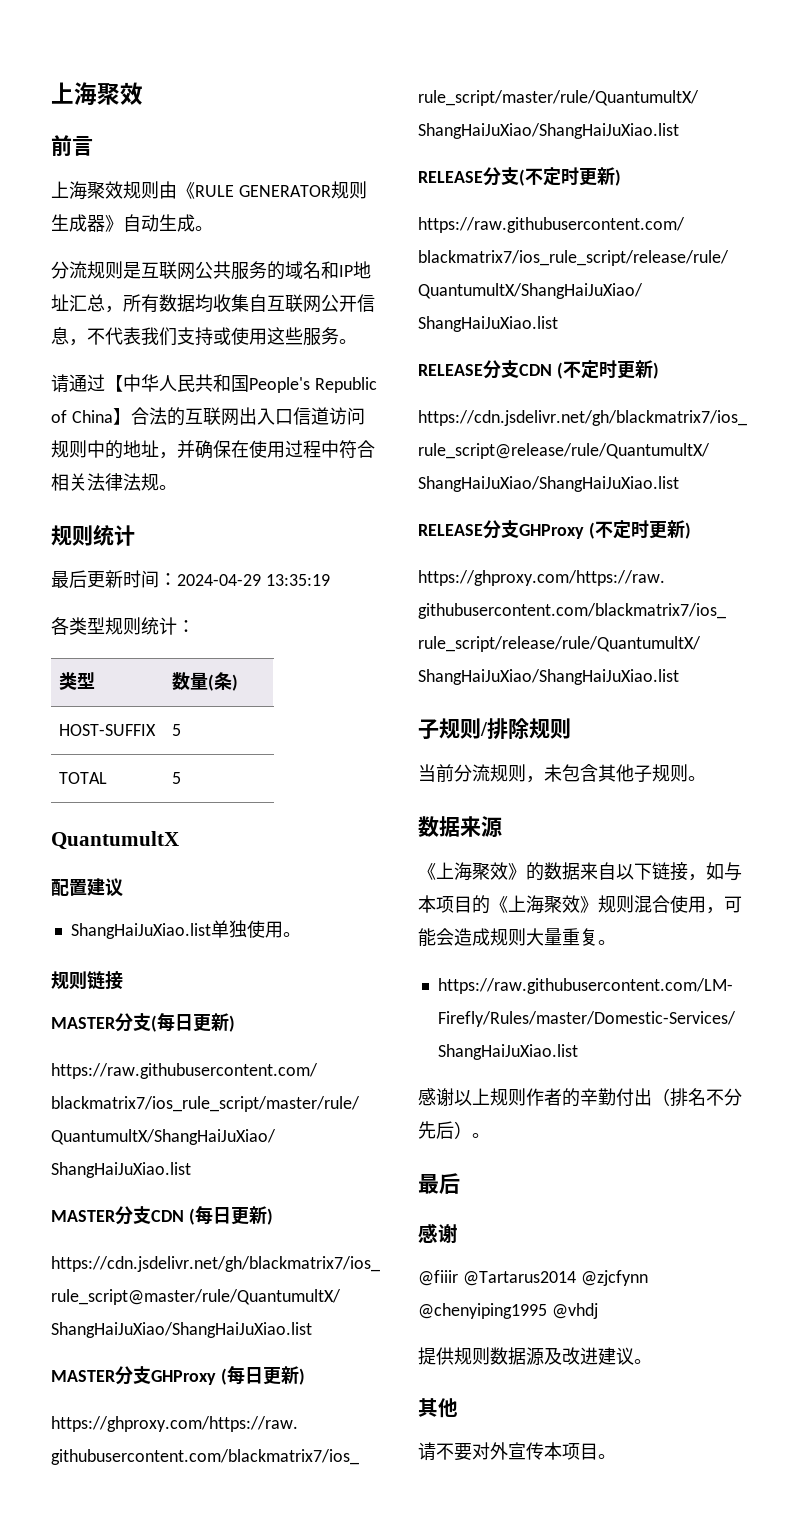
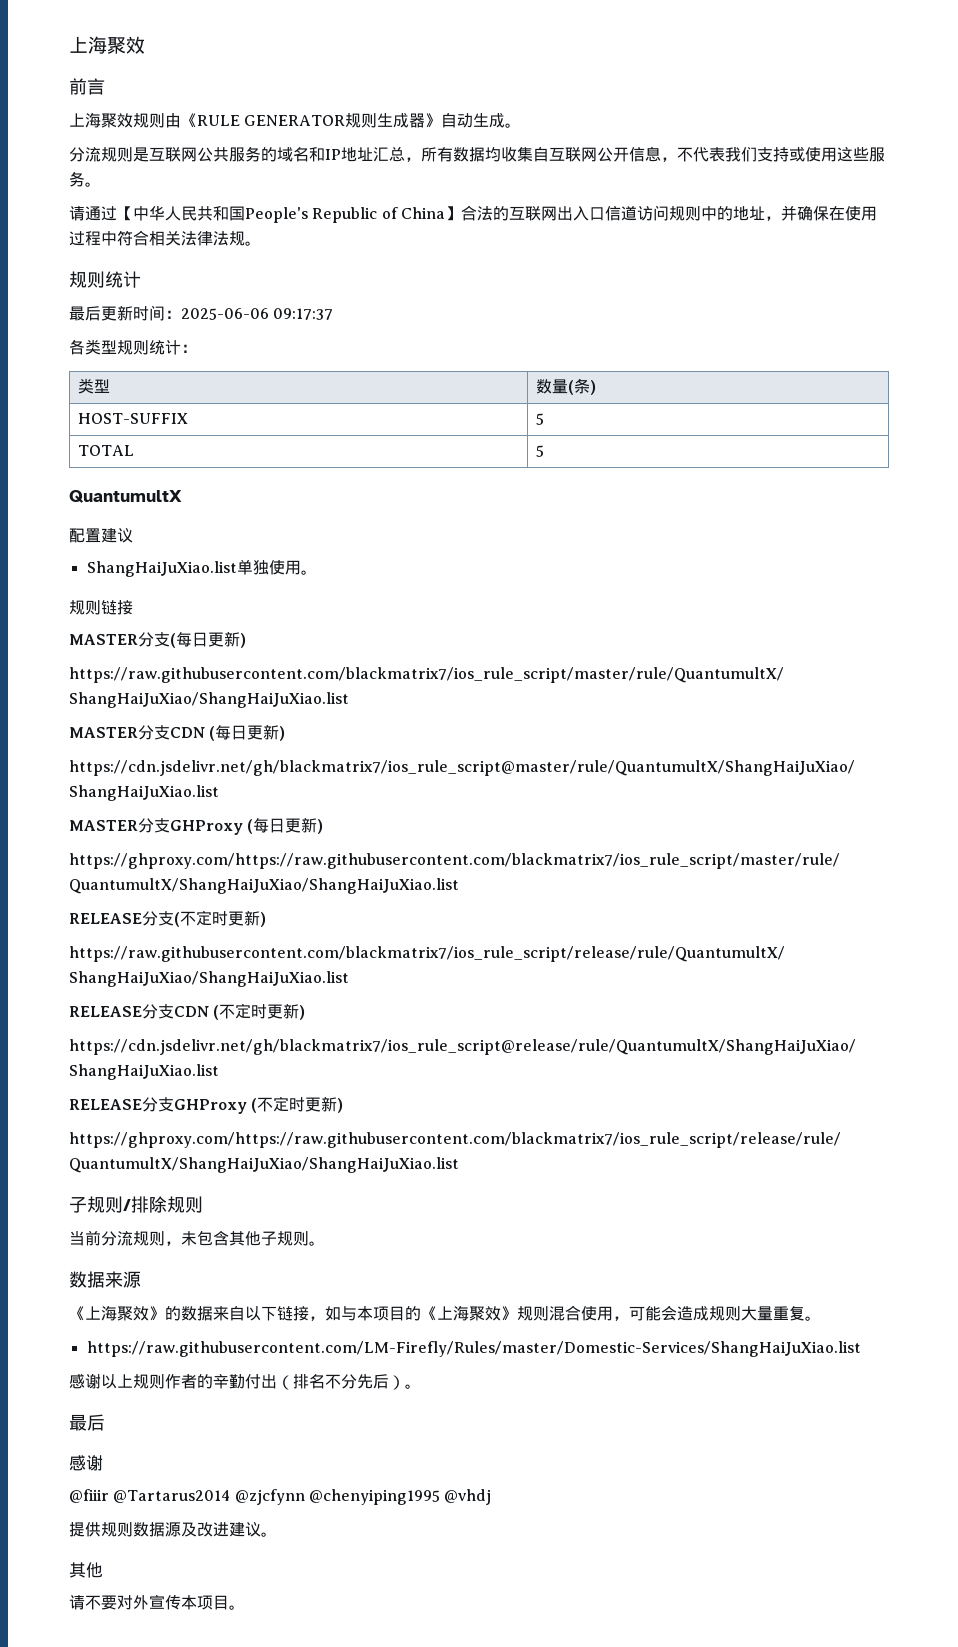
[177,574,330,586] 2024-04-29 13:35:19 -> [181,308,334,320] 2025-06-06 09:17:37

